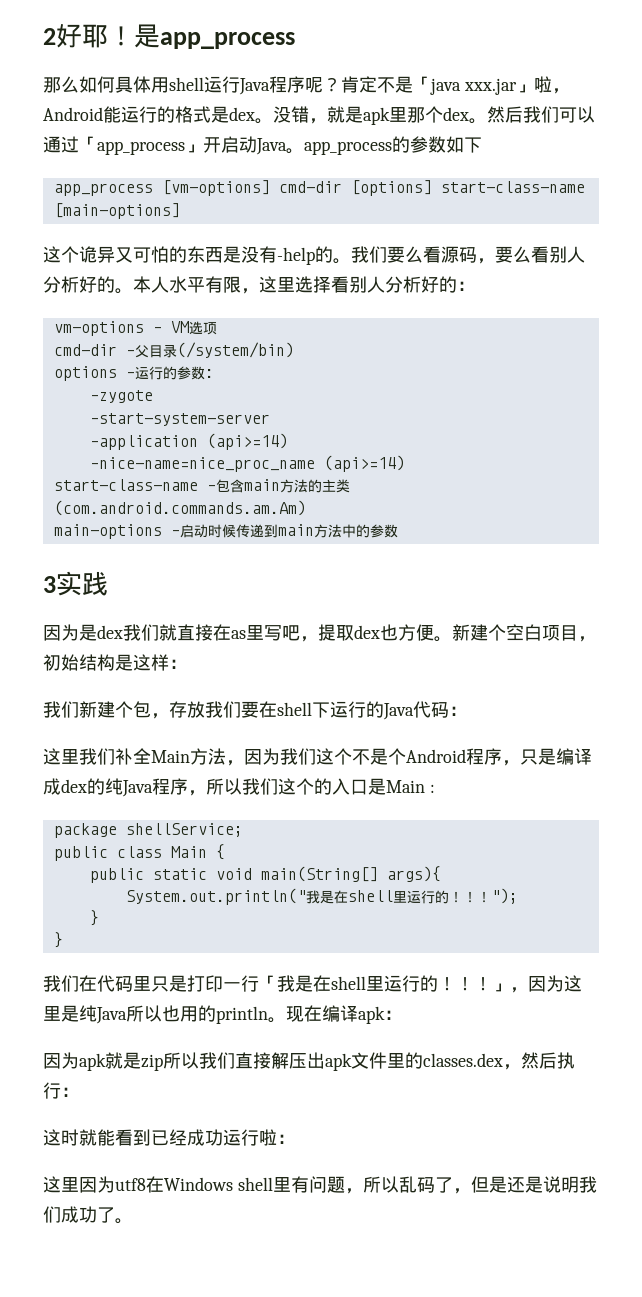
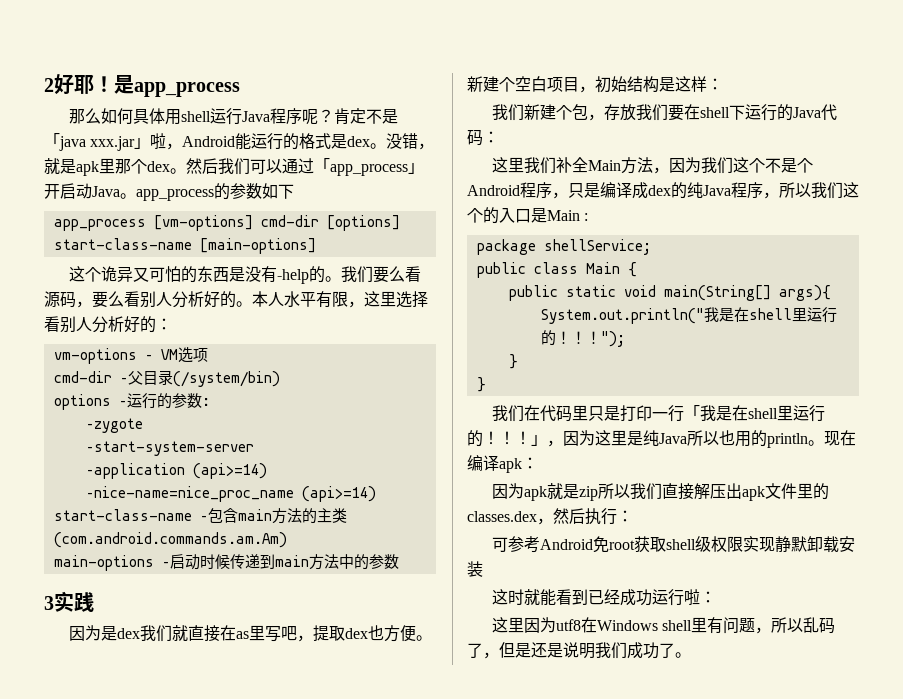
(79, 1092) none -> [492,536,856,553] [467,561,483,577] // 可参考Android免root获取shell级权限实现静默卸载安装

